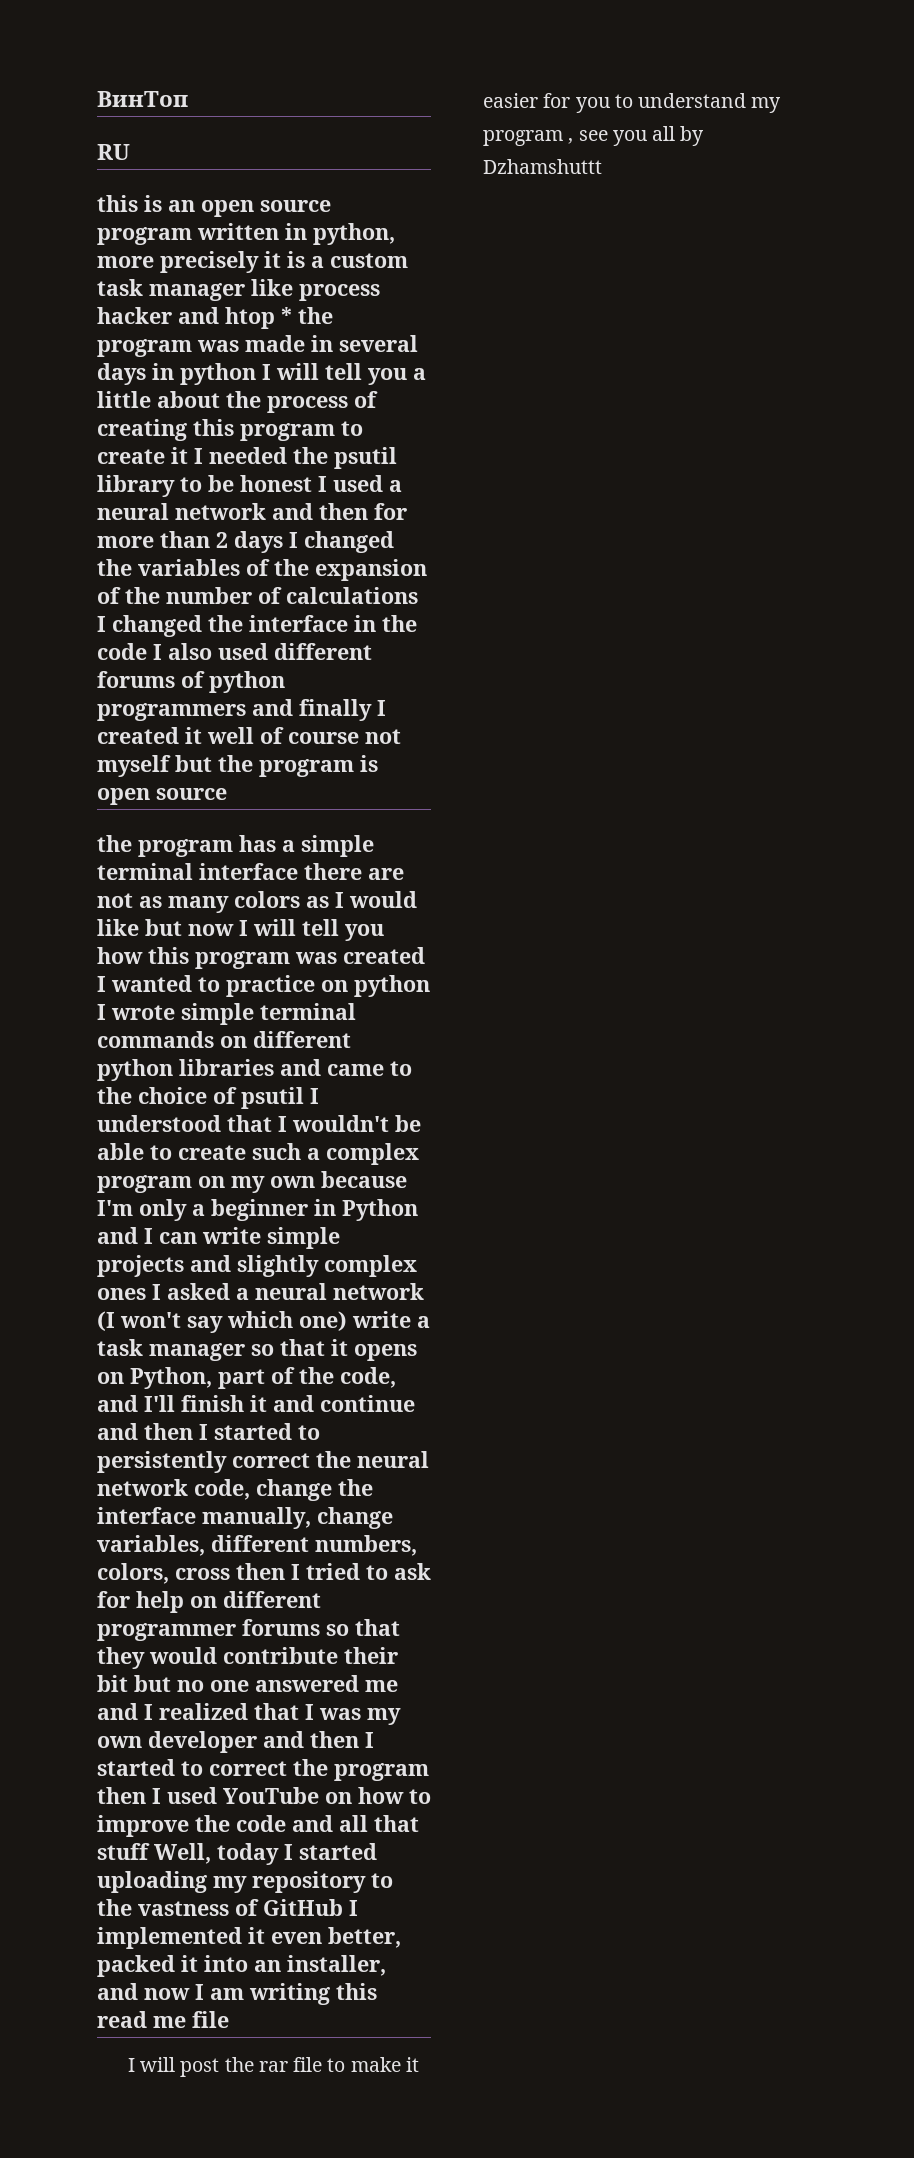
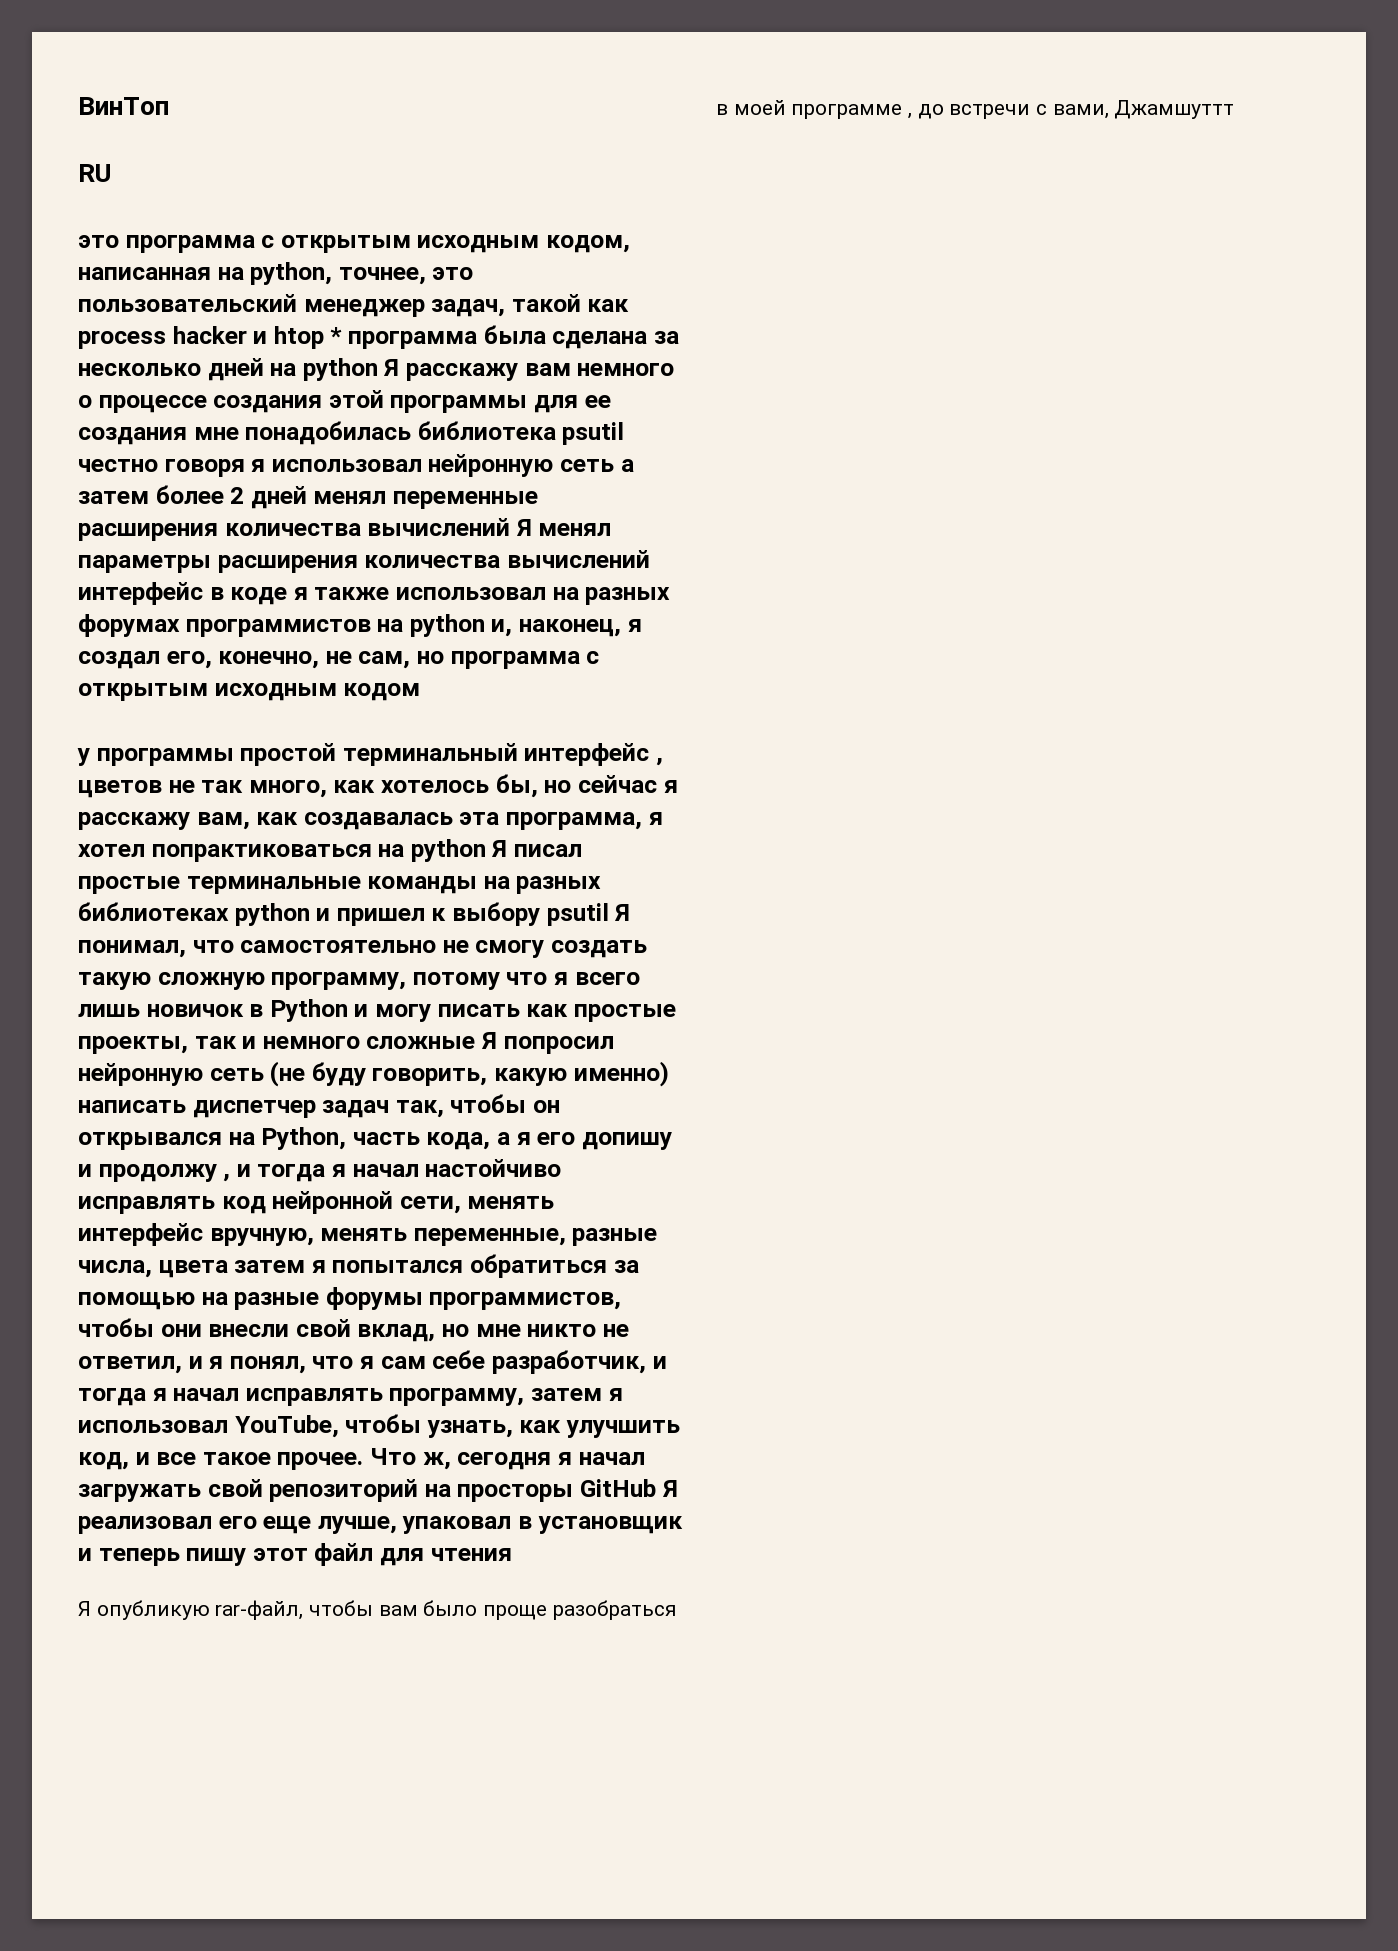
[97,195,331,217] [97,223,395,245] [97,251,408,273] [97,279,293,301] this is an open source program written in python, more precisely it is a custom task manager like -> [78,235,631,253] [78,262,474,285] [78,294,630,317] это программа с открытым исходным кодом, написанная на python, точнее, это пользовательский менеджер задач, такой как
[178,307,219,324] and -> [253,331,268,344] и
[298,307,333,324] [97,335,418,357] [97,363,426,385] [97,391,378,413] [97,419,363,441] [97,447,397,469] [97,475,402,497] [97,503,407,520] [97,531,394,553] [97,559,427,581] [97,587,418,604] [97,615,417,637] [97,643,372,660] [97,671,285,693] [97,699,386,721] [97,727,401,744] [97,755,378,777] [97,788,227,805] [97,835,374,857] [97,863,404,880] [97,891,417,913] [97,919,384,941] [97,947,425,969] [97,975,430,997] [97,1003,356,1025] [97,1031,351,1048] [97,1059,412,1081] [97,1087,319,1109] [97,1115,421,1132] [97,1143,419,1165] [97,1171,407,1193] [97,1199,418,1221] [97,1227,340,1249] [97,1255,417,1277] [97,1283,424,1300] [97,1311,430,1333] [97,1339,417,1361] [97,1367,396,1389] [97,1395,415,1412] [97,1423,320,1440] [97,1451,429,1473] [97,1479,373,1501] [97,1507,393,1529] [97,1535,417,1556] [97,1563,431,1584] [97,1591,321,1613] [97,1619,400,1641] [97,1647,398,1669] [97,1675,398,1692] [97,1703,401,1725] [97,1731,374,1753] [97,1759,429,1781] [97,1787,431,1804] [97,1815,419,1837] [97,1843,377,1865] [97,1871,393,1893] [97,1899,358,1916] [97,1927,401,1949] [97,1955,386,1977] [97,1983,377,2005] [97,2011,229,2028] [127,2057,419,2077] [483,93,782,113] [483,126,705,146] [483,159,602,174] the program was made in several days in python I will tell you a little about the process of creating this program to create it I needed the psutil library to be honest I used a neural network and then for more than 2 days I changed the variables of the expansion of the number of calculations I changed the interface in the code I also used different forums of python programmers and finally I created it well of course not myself but the program is open source // the program has a simple terminal interface there are not as many colors as I would like but now I will tell you how this program was created I wanted to practice on python I wrote simple terminal commands on different python libraries and came to the choice of psutil I understood that I wouldn't be able to create such a complex program on my own because I'm only a beginner in Python and I can write simple projects and slightly complex ones I asked a neural network (I won't say which one) write a task manager so that it opens on Python, part of the code, and I'll finish it and continue and then I started to persistently correct the neural network code, change the interface manually, change variables, different numbers, colors, cross then I tried to ask for help on different programmer forums so that they would contribute their bit but no one answered me and I realized that I was my own developer and then I started to correct the program then I used YouTube on how to improve the code and all that stuff Well, today I started uploading my repository to the vastness of GitHub I implemented it even better, packed it into an installer, and now I am writing this read me file // I will post the rar file to make it easier for you to understand my program , see you all by Dzhamshuttt -> [348,325,679,349] [78,358,675,381] [78,390,611,413] [78,421,625,445] [78,454,634,477] [78,485,539,509] [78,518,612,541] [78,550,650,573] [78,582,671,605] [78,614,642,637] [78,651,600,669] [78,683,421,701] [77,743,664,766] [78,774,678,798] [78,812,663,830] [78,839,583,862] [78,876,602,894] [78,902,631,926] [78,940,648,958] [78,972,640,990] [78,999,676,1022] [78,1032,614,1054] [78,1061,669,1087] [78,1094,561,1118] [78,1127,672,1150] [78,1159,562,1182] [78,1191,555,1214] [78,1223,658,1246] [78,1254,639,1278] [78,1287,622,1310] [78,1318,629,1342] [78,1350,667,1374] [78,1388,623,1406] [78,1414,681,1438] [78,1448,645,1470] [78,1479,678,1502] [78,1516,683,1534] [78,1543,512,1566] [78,1600,677,1620] [716,100,1235,119] программа была сделана за несколько дней на python Я расскажу вам немного о процессе создания этой программы для ее создания мне понадобилась библиотека psutil честно говоря я использовал нейронную сеть а затем более 2 дней менял переменные расширения количества вычислений Я менял параметры расширения количества вычислений интерфейс в коде я также использовал на разных форумах программистов на python и, наконец, я создал его, конечно, не сам, но программа с открытым исходным кодом // у программы простой терминальный интерфейс , цветов не так много, как хотелось бы, но сейчас я расскажу вам, как создавалась эта программа, я хотел попрактиковаться на python Я писал простые терминальные команды на разных библиотеках python и пришел к выбору psutil Я понимал, что самостоятельно не смогу создать такую сложную программу, потому что я всего лишь новичок в Python и могу писать как простые проекты, так и немного сложные Я попросил нейронную сеть (не буду говорить, какую именно) написать диспетчер задач так, чтобы он открывался на Python, часть кода, а я его допишу и продолжу , и тогда я начал настойчиво исправлять код нейронной сети, менять интерфейс вручную, менять переменные, разные числа, цвета затем я попытался обратиться за помощью на разные форумы программистов, чтобы они внесли свой вклад, но мне никто не ответил, и я понял, что я сам себе разработчик, и тогда я начал исправлять программу, затем я использовал YouTube, чтобы узнать, как улучшить код, и все такое прочее. Что ж, сегодня я начал загружать свой репозиторий на просторы GitHub Я реализовал его еще лучше, упаковал в установщик и теперь пишу этот файл для чтения // Я опубликую rar-файл, чтобы вам было проще разобраться в моей программе , до встречи с вами, Джамшуттт

